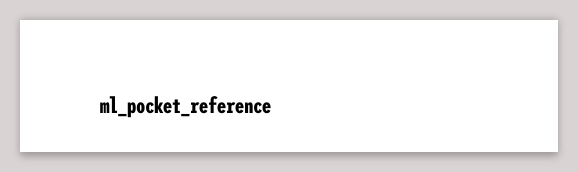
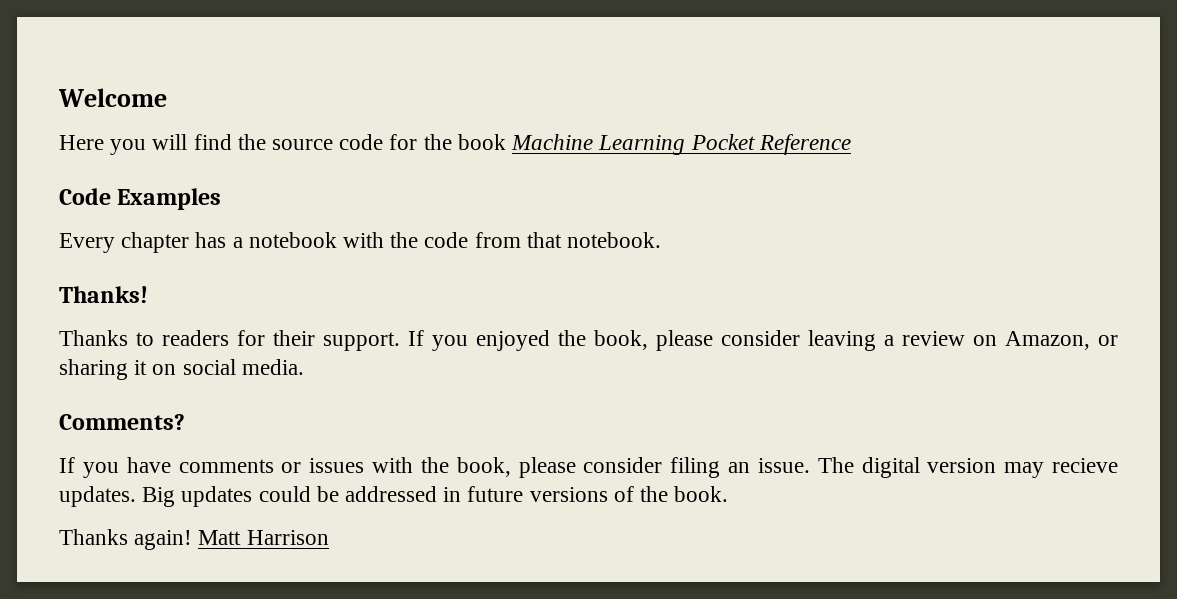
[100,96,271,118] ml_pocket_reference -> [58,88,167,107] [59,134,851,155] [59,188,222,210] [59,232,662,253] [59,286,148,303] [59,330,1118,351] [59,359,304,380] [59,414,185,430] [59,457,1119,478] [59,486,729,507] [59,529,329,550] Welcome // Here you will find the source code for the book Machine Learning Pocket Reference // Code Examples // Every chapter has a notebook with the code from that notebook. // Thanks! // Thanks to readers for their support. If you enjoyed the book, please consider leaving a review on Amazon, or sharing it on social media. // Comments? // If you have comments or issues with the book, please consider filing an issue. The digital version may recieve updates. Big updates could be addressed in future versions of the book. // Thanks again! Matt Harrison

